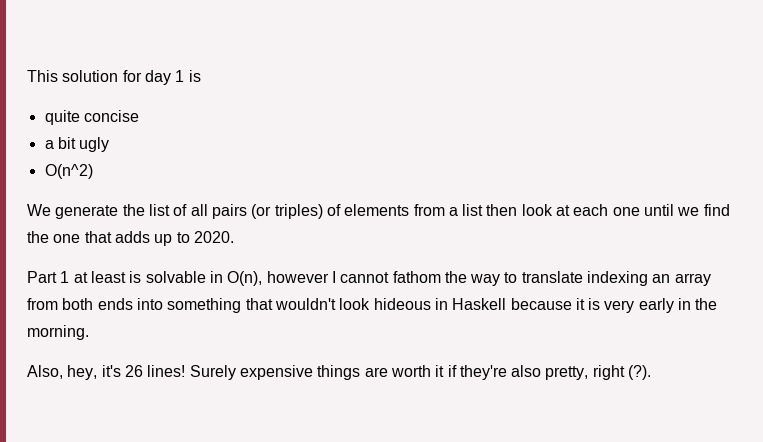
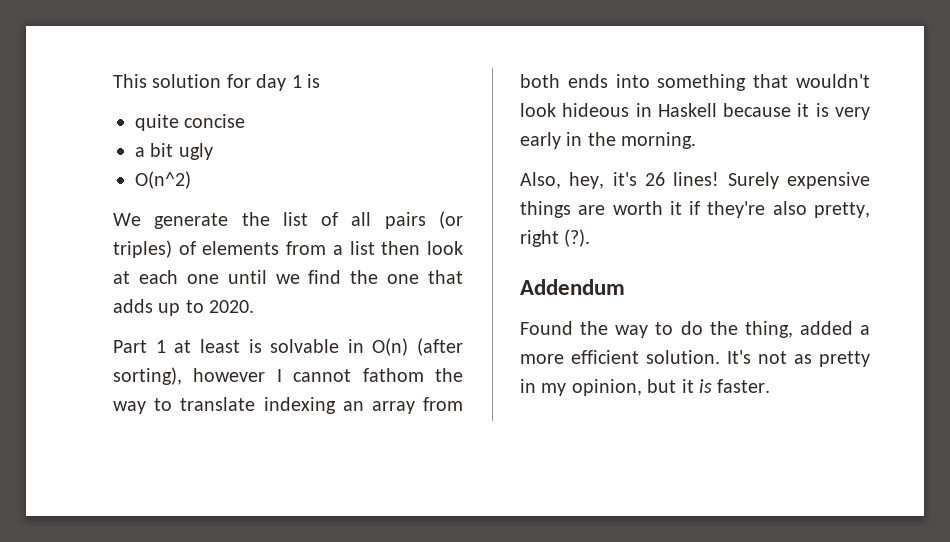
[227,271,263,286] O(n), -> [372,338,463,356] [113,367,182,385] O(n) (after sorting),
(652, 372) none -> [520,279,625,295] [520,321,870,338] [520,350,870,367] [520,379,771,396] // Addendum // Found the way to do the thing, added a more efficient solution. It's not as pretty in my opinion, but it is faster.

